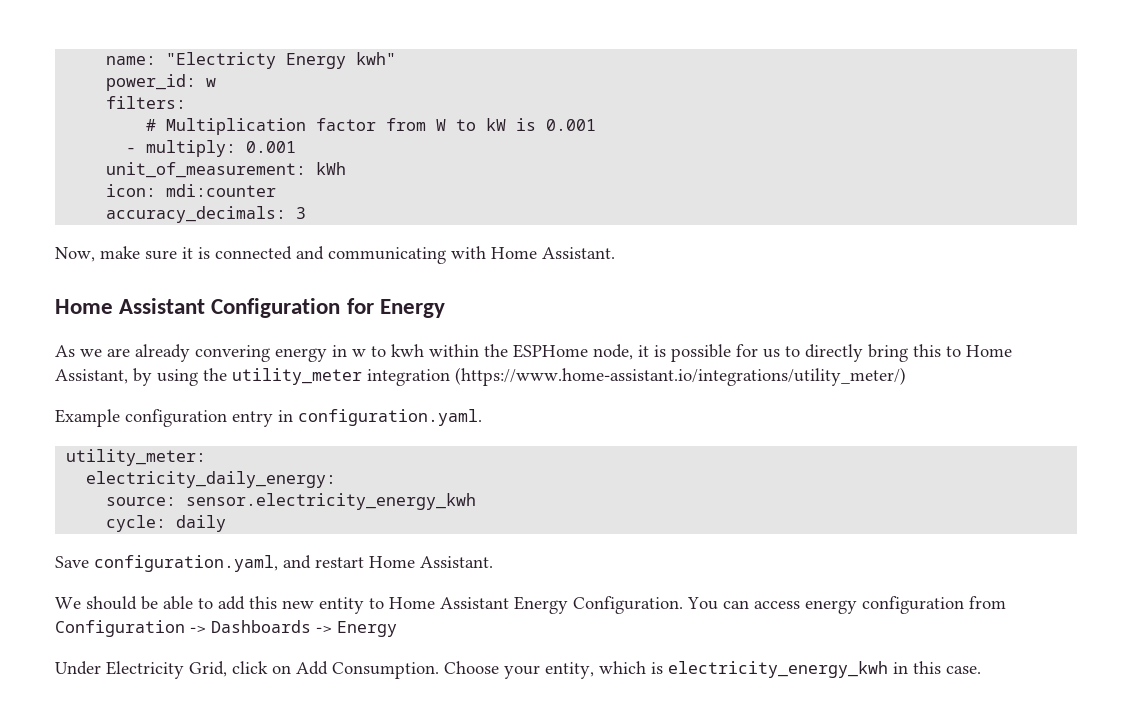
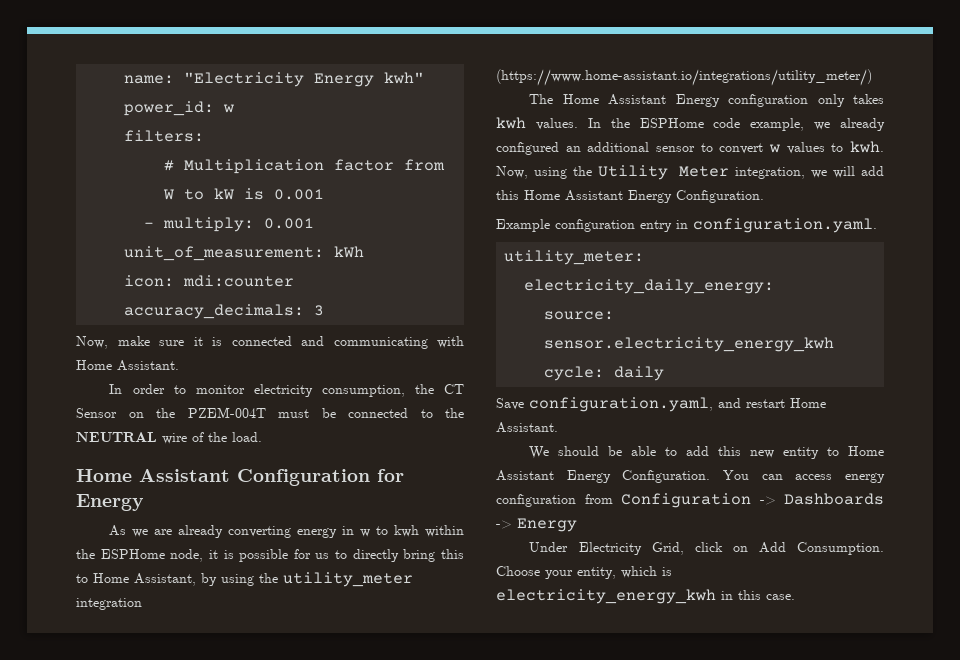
[166,52,277,69] "Electricty -> [184,72,305,87] "Electricity
(615, 253) none -> [109,384,464,397] [76,407,464,418] [76,432,262,444] // In order to monitor electricity consumption, the CT Sensor on the PZEM-004T must be connected to the NEUTRAL wire of the load.
[195,345,270,362] convering -> [228,526,292,538] converting
(906, 376) none -> [529,94,884,107] [496,117,885,131] [496,141,884,155] [496,165,884,180] [496,190,764,203] // The Home Assistant Energy configuration only takes kwh values. In the ESPHome code example, we already configured an additional sensor to convert w values to kwh. Now, using the Utility Meter integration, we will add this Home Assistant Energy Configuration.

